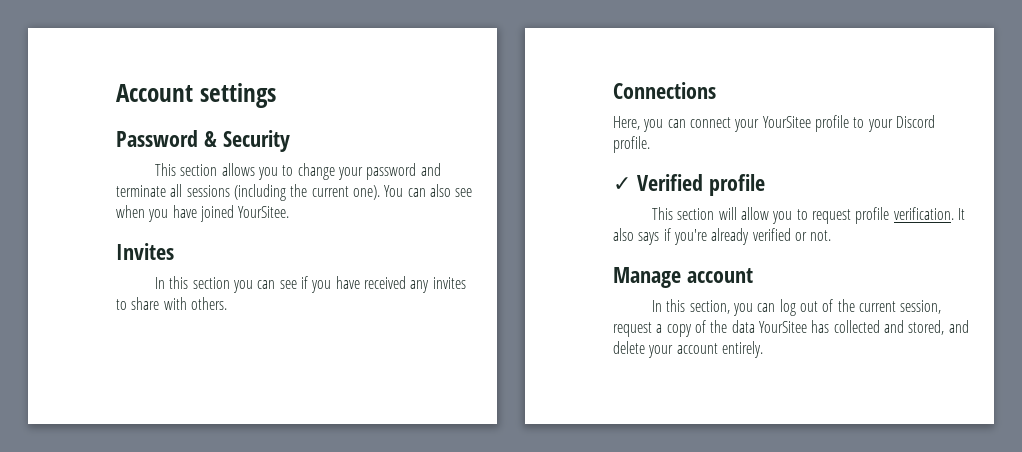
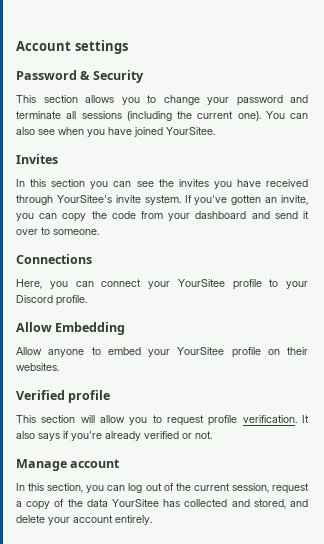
[300,276,308,289] if -> [158,179,209,187] the invites
[410,277,466,293] [116,297,227,310] any invites to share with others. -> [16,195,308,205] [16,211,309,222] [16,227,99,235] through YourSitee's invite system. If you've gotten an invite, you can copy the code from your dashboard and send it over to someone.
[613,177,631,191] ✓ -> [16,322,126,335] [16,347,308,358] [16,363,59,371] Allow Embedding // Allow anyone to embed your YourSitee profile on their websites. //

